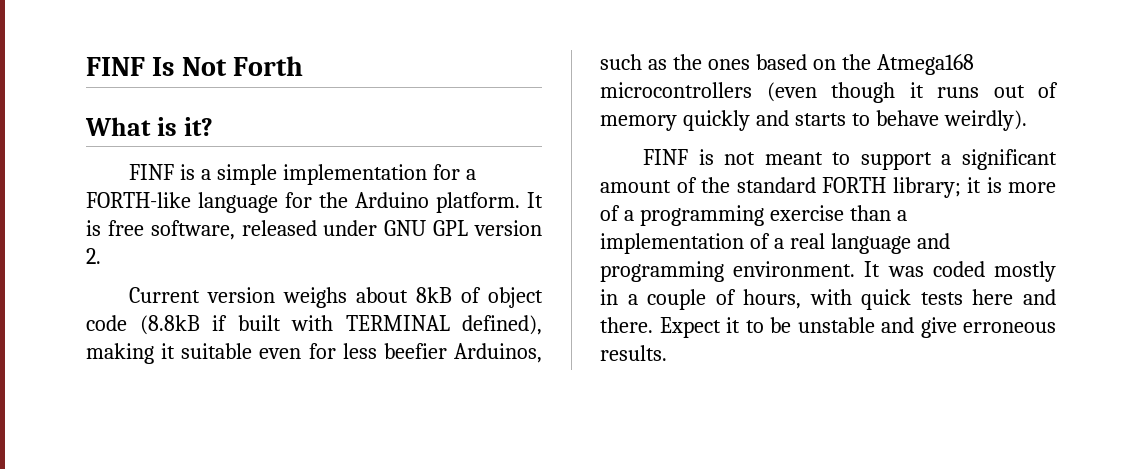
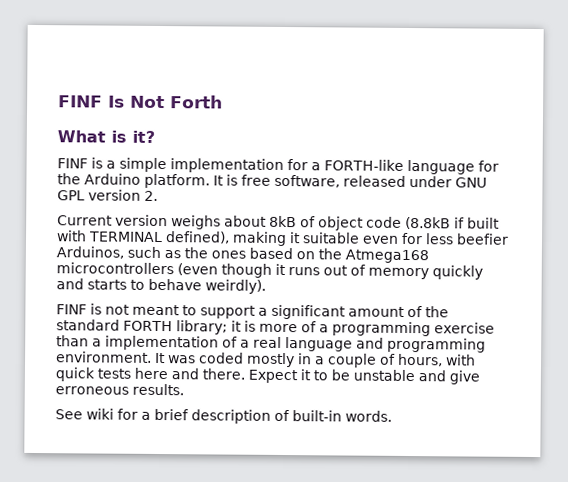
(667, 353) none -> [55,408,392,424] // See wiki for a brief description of built-in words.

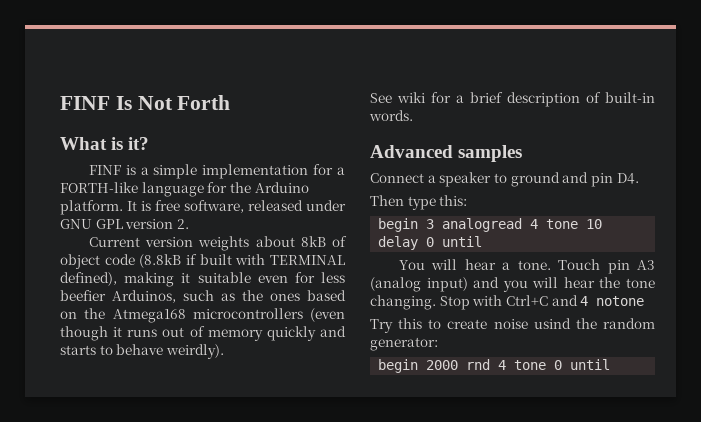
[171,215,221,230] weighs -> [198,236,250,251] weights
[56,303,449,320] [56,319,495,337] [56,335,486,353] [56,351,476,368] [55,367,480,385] [55,383,184,396] // FINF is not meant to support a significant amount of the standard FORTH library; it is more of a programming exercise than a implementation of a real language and programming environment. It was coded mostly in a couple of hours, with quick tests here and there. Expect it to be unstable and give erroneous results. -> (224, 351) none
(392, 416) none -> [370,145,523,162] [370,172,639,187] [370,195,468,210] [378,218,603,232] [378,236,483,250] [398,259,655,274] [370,277,655,292] [370,295,645,310] [370,318,655,333] [370,337,438,351] [378,359,611,373] // Advanced samples // Connect a speaker to ground and pin D4. // Then type this: // begin 3 analogread 4 tone 10 delay 0 until // You will hear a tone. Touch pin A3 (analog input) and you will hear the tone changing. Stop with Ctrl+C and 4 notone // Try this to create noise usind the random generator: // begin 2000 rnd 4 tone 0 until

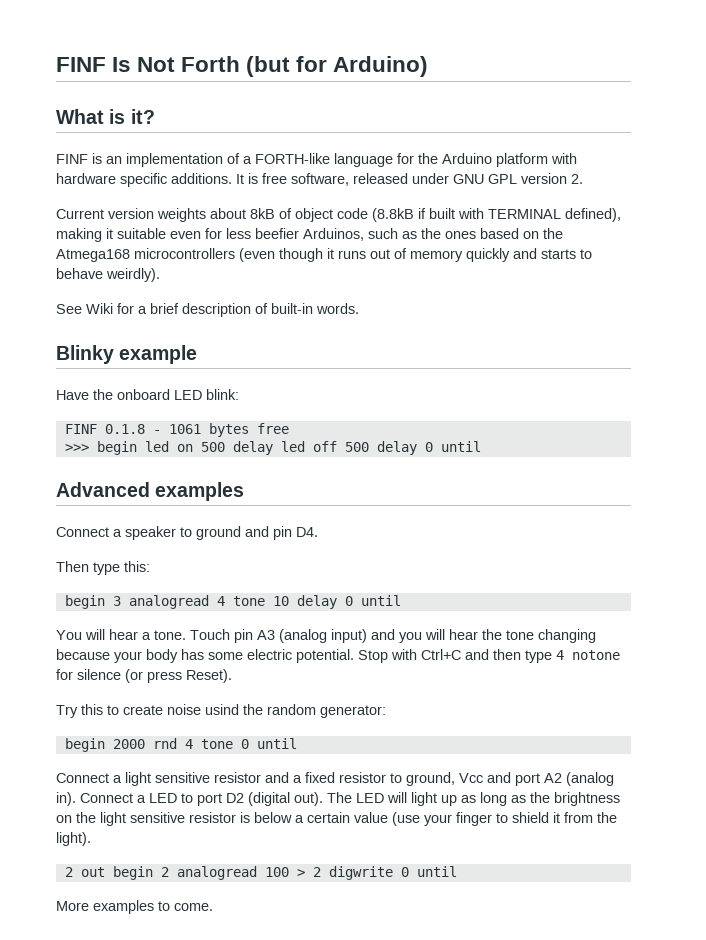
(231, 102) none -> [246,56,429,77] (but for Arduino)
[140,164,334,179] a simple implementation for -> [106,153,240,167] an implementation of
[60,200,123,215] platform. -> [496,153,577,167] [56,173,232,187] platform with hardware specific additions.
[397,92,425,103] wiki -> [86,303,113,314] Wiki
(413, 115) none -> [56,345,198,364] [56,389,239,400] [64,423,289,437] [64,441,481,455] // Blinky example // Have the onboard LED blink: // FINF 0.1.8 - 1061 bytes free // >>> begin led on 500 delay led off 500 delay 0 until
[458,145,523,162] samples -> [155,482,245,501] examples
[370,295,436,310] changing. -> [538,629,596,643] [56,649,354,663] changing because your body has some electric potential.
(578, 300) none -> [493,649,552,663] then type
(645, 301) none -> [56,669,232,683] for silence (or press Reset).
(611, 364) none -> [56,772,614,786] [56,792,620,806] [56,812,617,826] [56,832,91,846] [64,866,457,880] [56,900,213,914] // Connect a light sensitive resistor and a fixed resistor to ground, Vcc and port A2 (analog in). Connect a LED to port D2 (digital out). The LED will light up as long as the brightness on the light sensitive resistor is below a certain value (use your finger to shield it from the light). // 2 out begin 2 analogread 100 > 2 digwrite 0 until // More examples to come.

